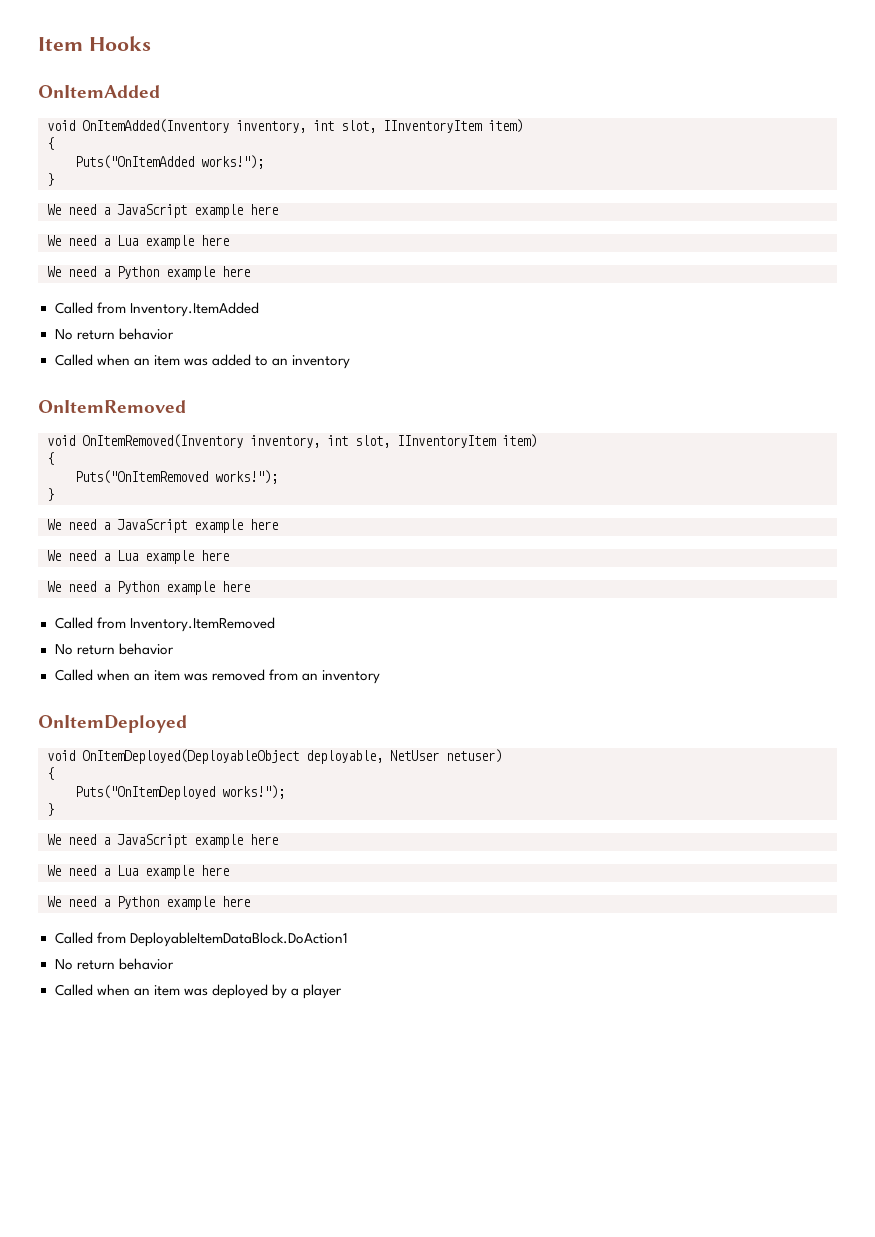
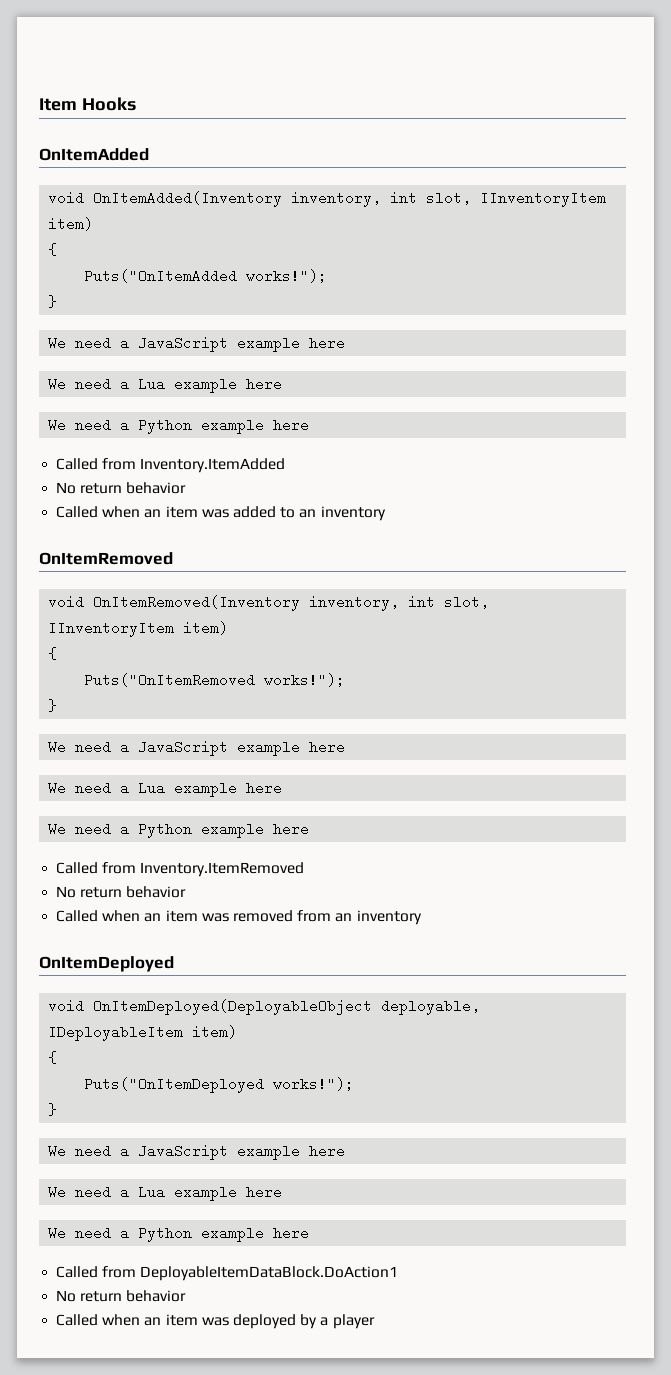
[390,749,502,763] NetUser netuser) -> [48,1025,238,1041] IDeployableItem item)

